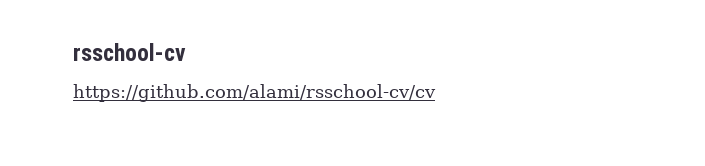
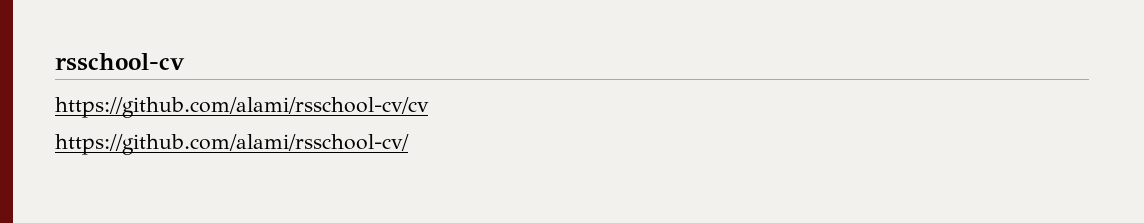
(436, 93) none -> [55,134,409,155] // https://github.com/alami/rsschool-cv/

